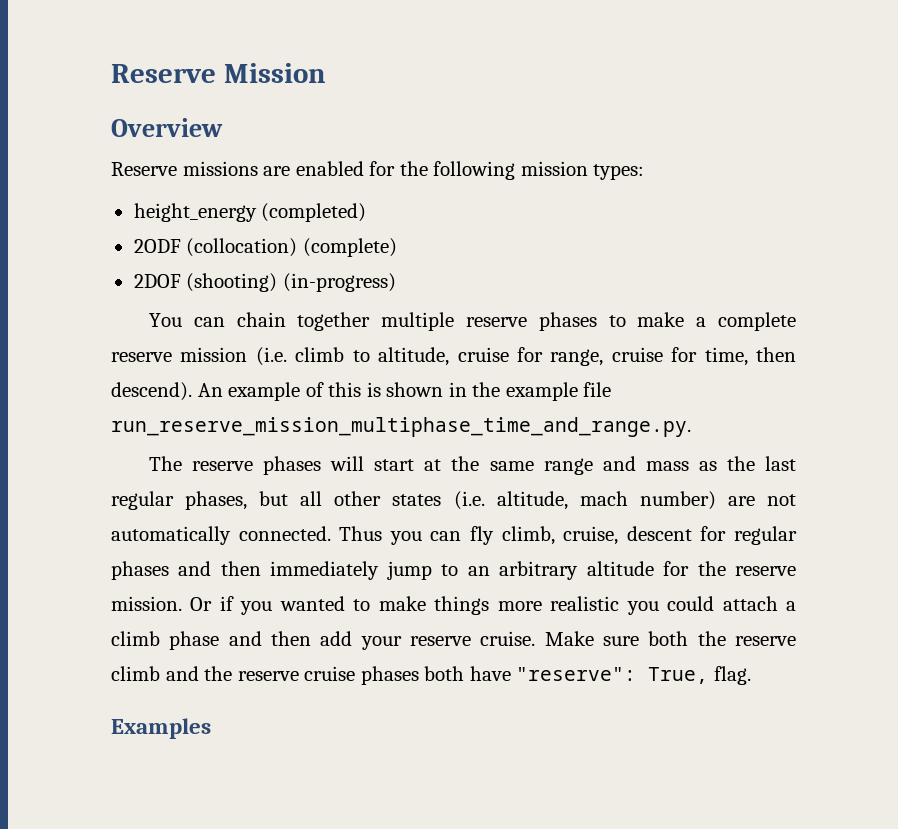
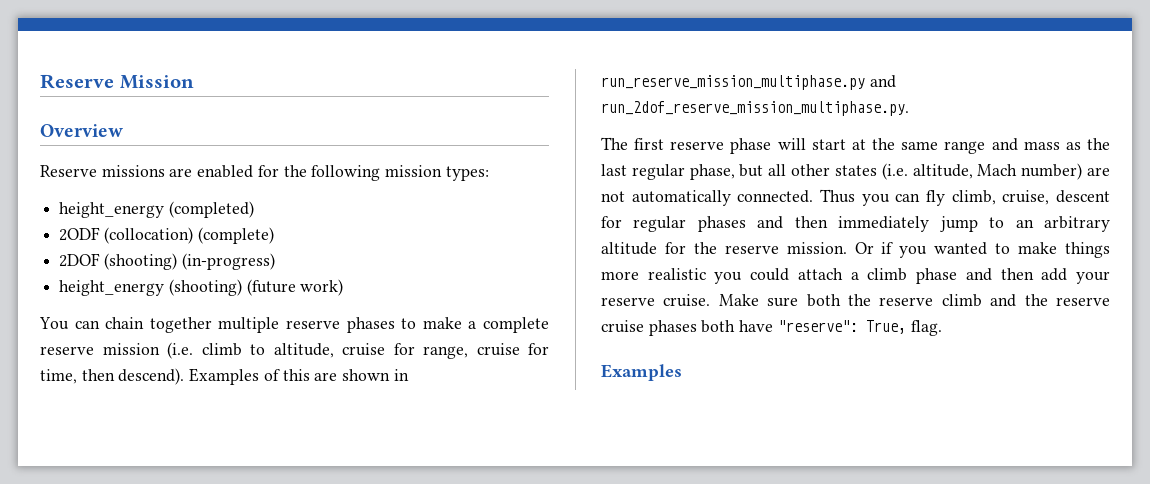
(396, 282) none -> [59,279,344,296] // height_energy (shooting) (future work)
[197,382,301,401] An example -> [189,368,260,385] Examples
[366,382,381,397] is -> [314,372,338,381] are
[472,382,612,401] [111,417,691,437] [149,456,322,475] the example file run_reserve_mission_multiphase_time_and_range.py. // The reserve phases -> [601,75,896,90] [601,101,909,116] [601,137,772,154] run_reserve_mission_multiphase.py and run_2dof_reserve_mission_multiphase.py. // The first reserve phase
[185,491,248,510] phases, -> [689,164,735,180] phase,
[579,491,628,506] mach -> [977,164,1018,176] Mach

